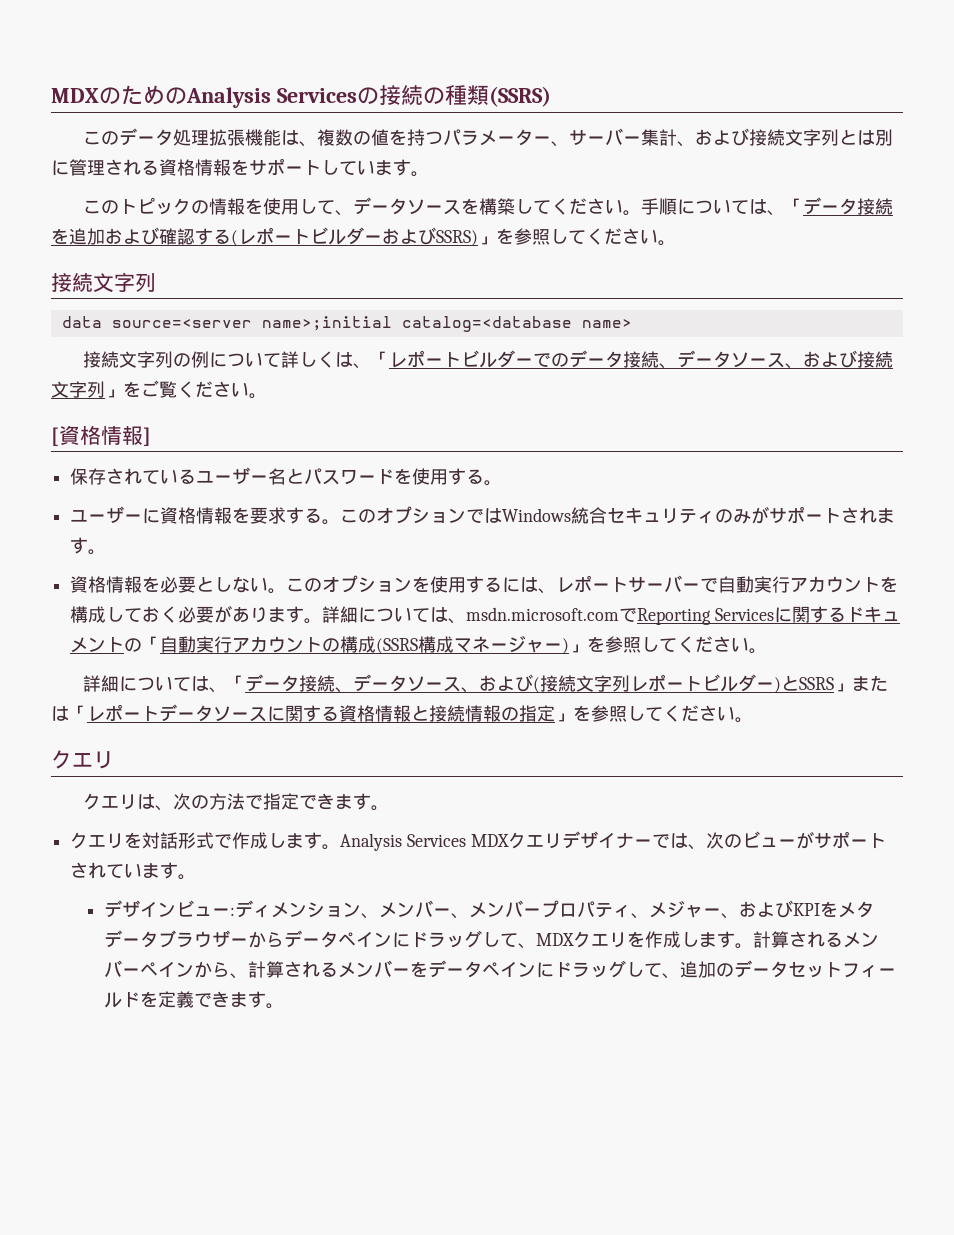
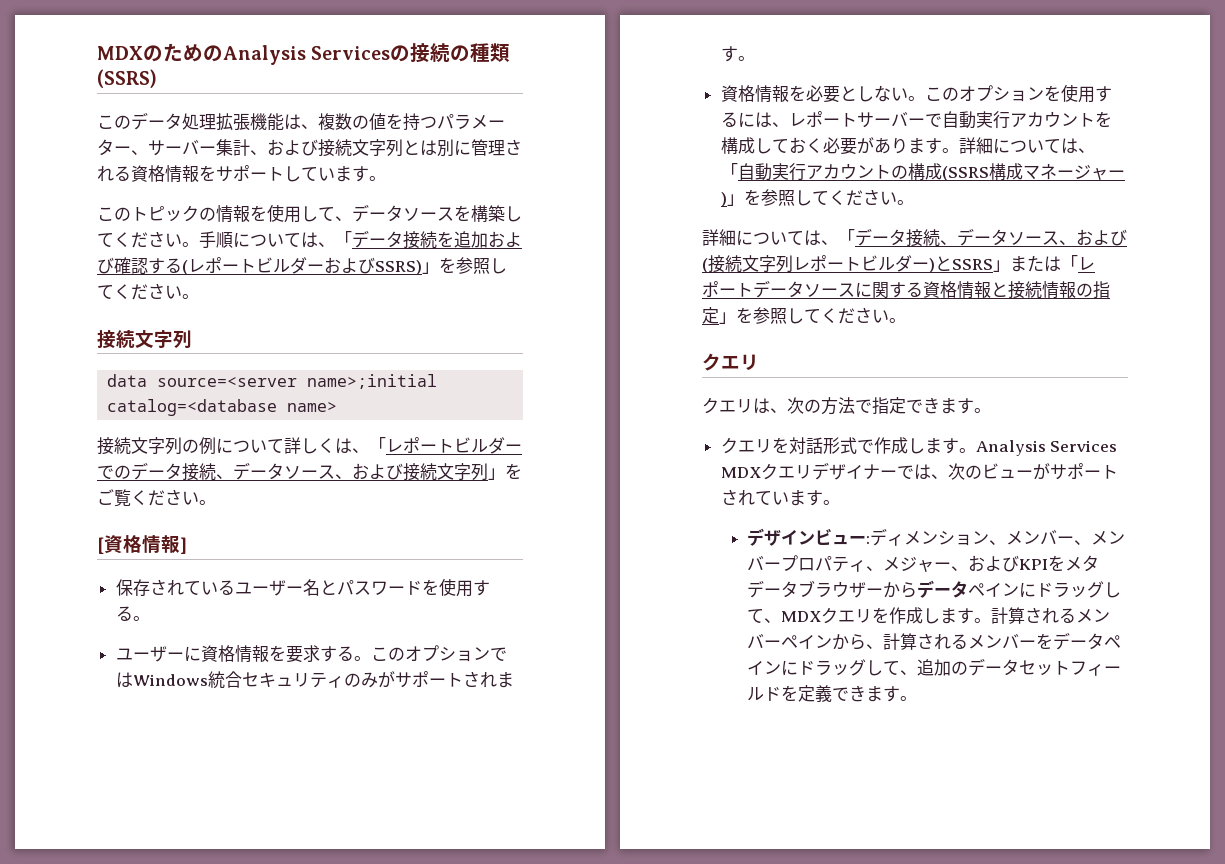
[466,606,900,625] [70,637,143,653] msdn.microsoft.comでReporting Servicesに関するドキュメントの -> (1095, 150) none

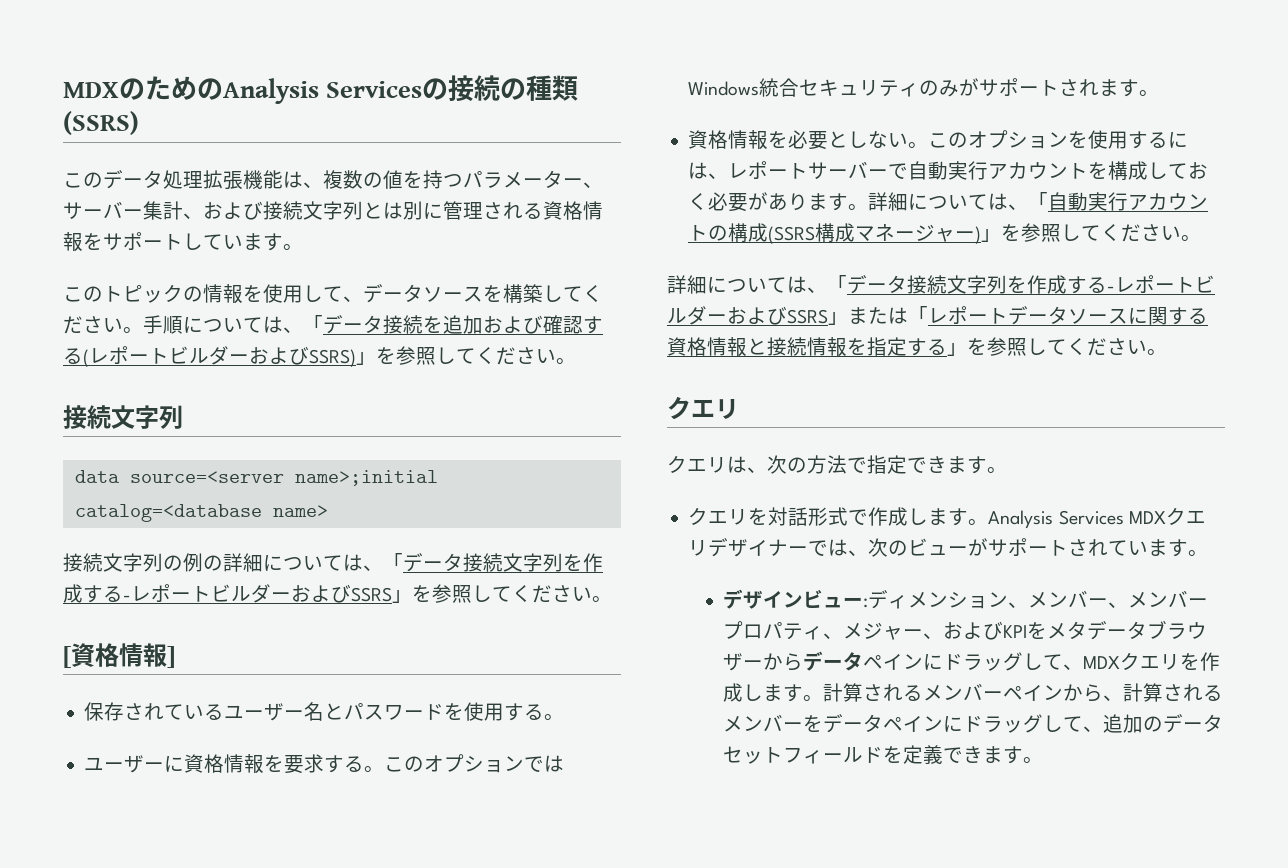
[216,437,522,454] [97,462,522,481] [97,489,131,507] について詳しくは、「レポートビルダーでのデータ接続、データソース、および接続文字列」をご覧 -> [203,553,603,572] [63,584,512,603] の詳細については、「データ接続文字列を作成する-レポートビルダーおよびSSRS」を参照して
[940,228,1127,246] [702,255,952,273] 、データソース、および(接続文字列レポートビルダー)と -> [947,275,1215,294] [667,306,787,325] 文字列を作成する-レポートビルダーおよび
[1076,281,1110,299] [702,307,719,324] の指定 -> [847,337,947,356] を指定する

